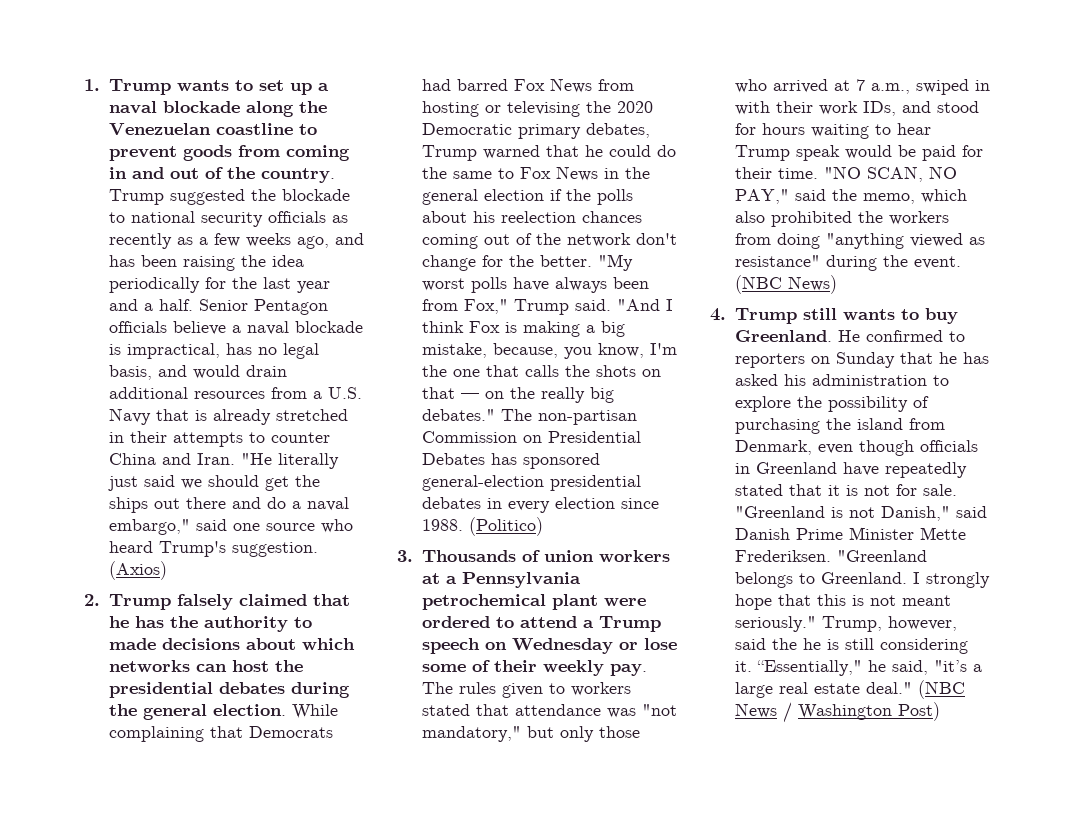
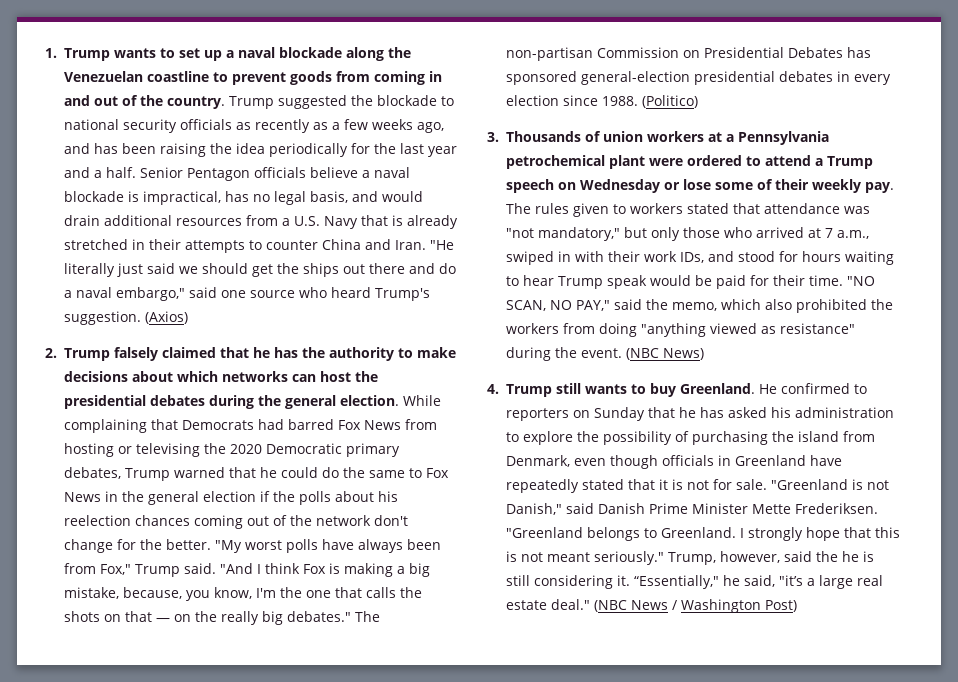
[108,638,156,650] made -> [417,347,456,358] make

